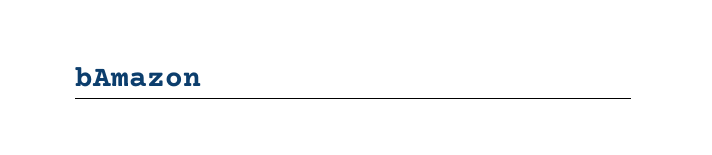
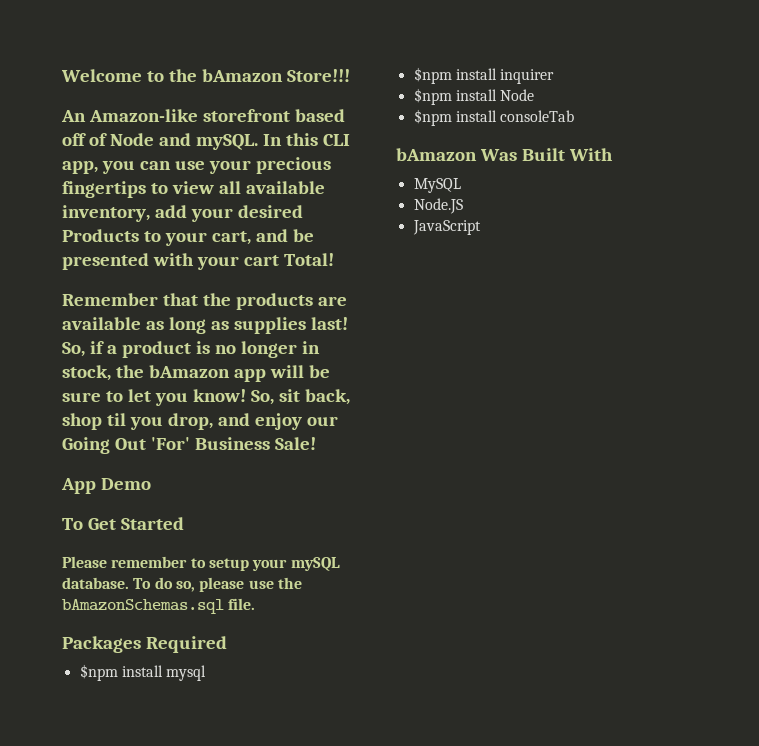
[75,67,201,87] bAmazon -> [61,69,350,82] [61,109,345,122] [62,133,350,150] [62,157,331,174] [62,181,325,198] [62,205,303,222] [62,229,314,246] [62,253,334,270] [62,293,347,310] [62,317,348,334] [62,341,320,358] [62,365,330,382] [62,389,350,406] [62,413,338,430] [62,437,316,454] [61,478,151,494] [62,517,184,530] [62,556,340,571] [62,577,302,592] [62,598,256,614] [62,636,227,653] [79,664,207,681] [413,67,555,84] [413,88,535,105] [413,109,575,126] [396,148,613,161] [413,178,461,193] [413,198,463,214] [412,220,481,235] Welcome to the bAmazon Store!!! // An Amazon-like storefront based off of Node and mySQL. In this CLI app, you can use your precious fingertips to view all available inventory, add your desired Products to your cart, and be presented with your cart Total! // Remember that the products are available as long as supplies last! So, if a product is no longer in stock, the bAmazon app will be sure to let you know! So, sit back, shop til you drop, and enjoy our Going Out 'For' Business Sale! // App Demo // To Get Started // Please remember to setup your mySQL database. To do so, please use the bAmazonSchemas.sql file. // Packages Required // $npm install mysql // $npm install inquirer // $npm install Node // $npm install consoleTab // bAmazon Was Built With // MySQL // Node.JS // JavaScript

